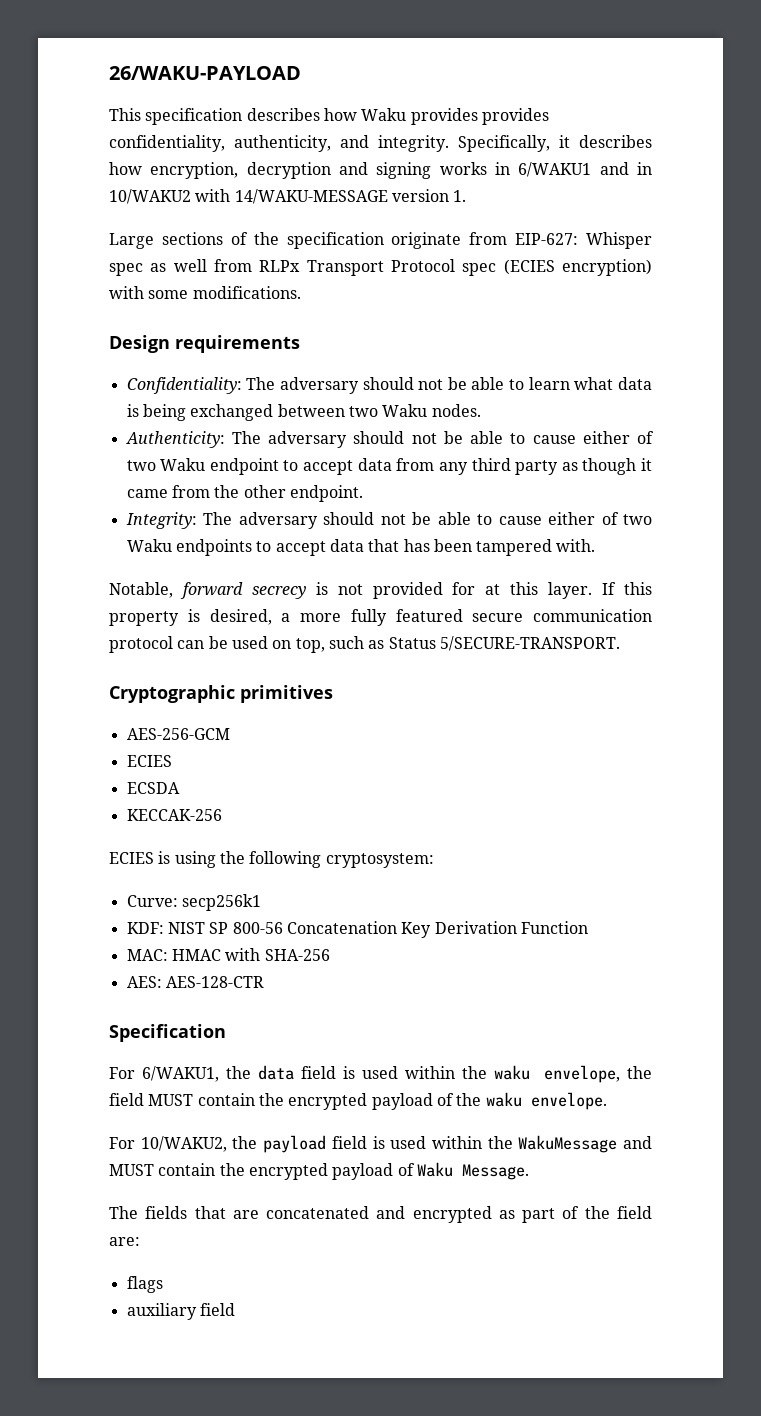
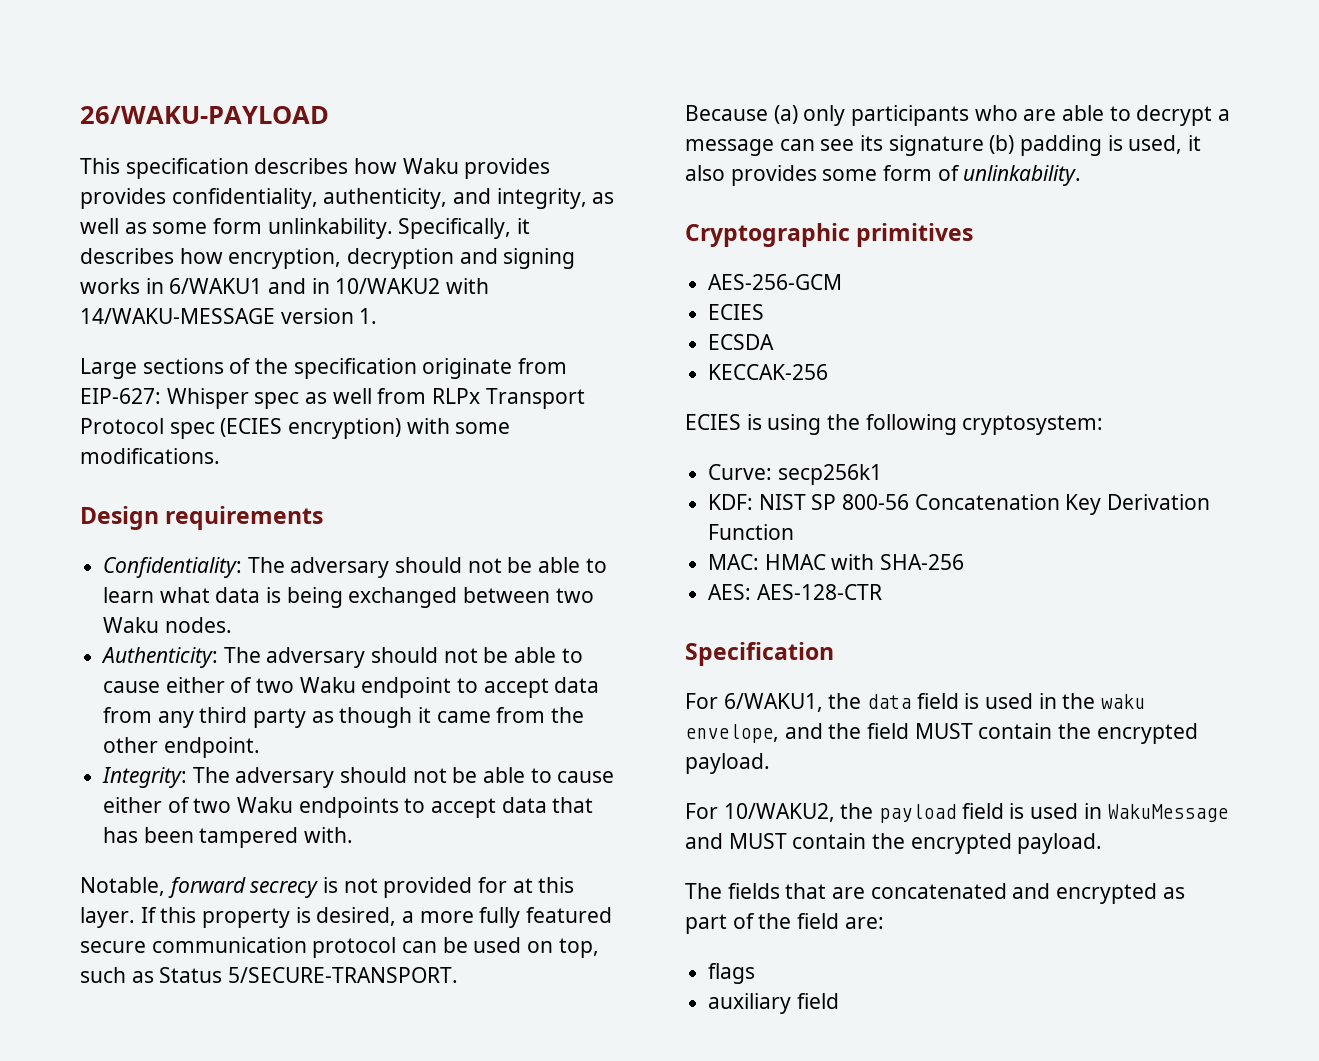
[378,135,449,152] integrity. -> [496,188,615,209] [80,218,393,239] integrity, as well as some form unlinkability.
(620, 643) none -> [685,105,1231,126] [685,135,1202,156] [685,165,1082,186] // Because (a) only participants who are able to decrypt a message can see its signature (b) padding is used, it also provides some form of unlinkability.
[404,1066,455,1079] within -> [1038,693,1057,709] in
(621, 1074) none -> [784,723,823,739] and
[371,1092,607,1110] payload of the waku envelope. -> [685,753,770,774] payload.
[431,1136,513,1149] within the -> [1083,803,1102,819] in
[332,1162,529,1180] payload of Waku Message. -> [1017,833,1103,854] payload.

